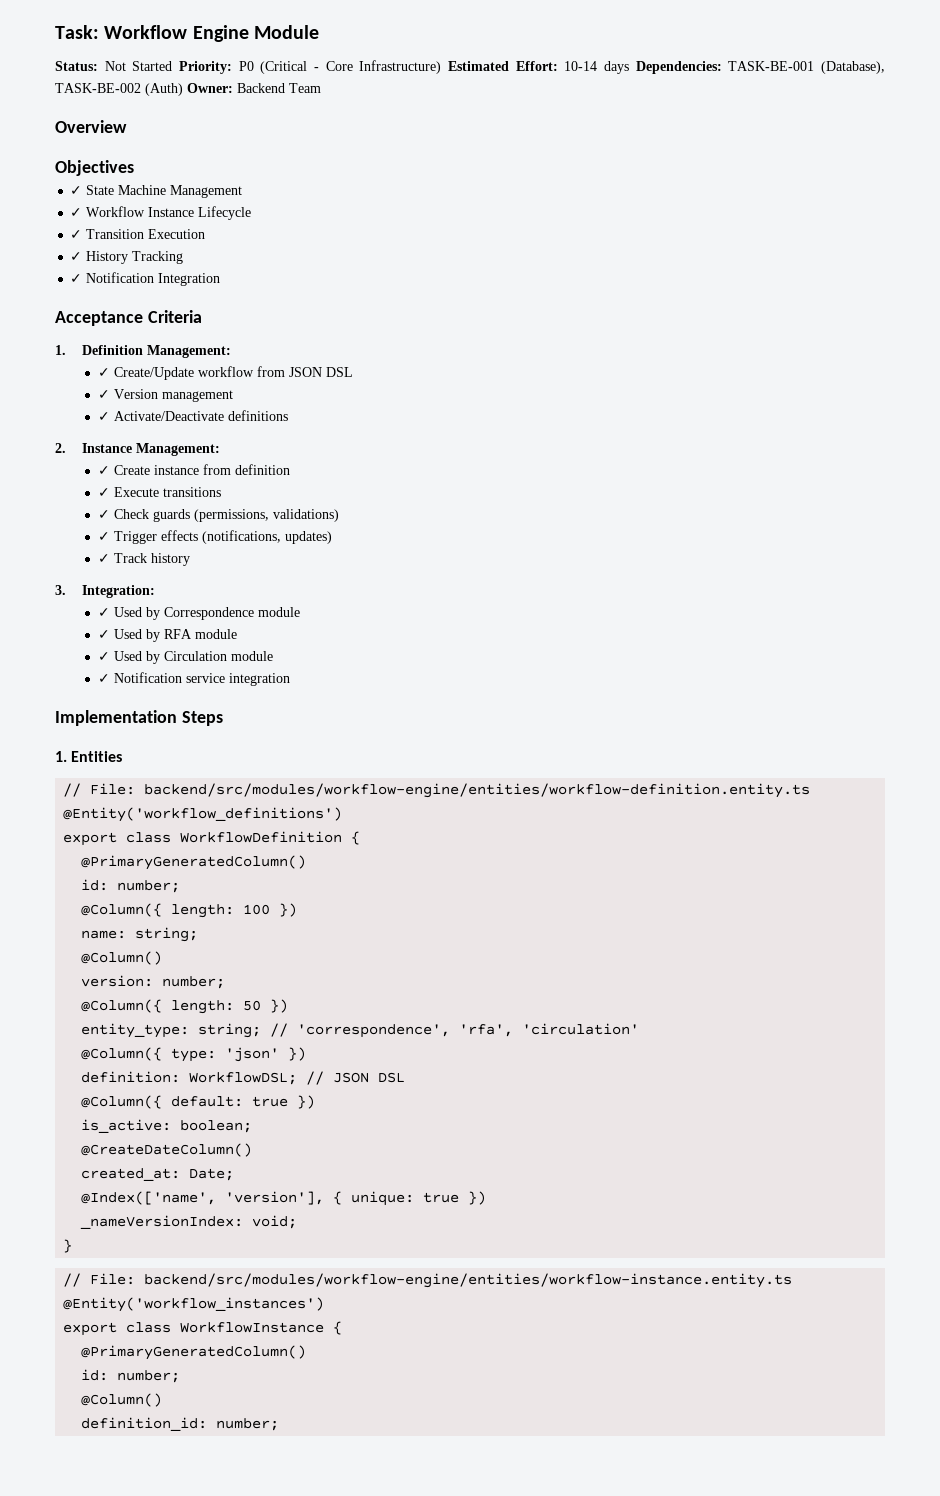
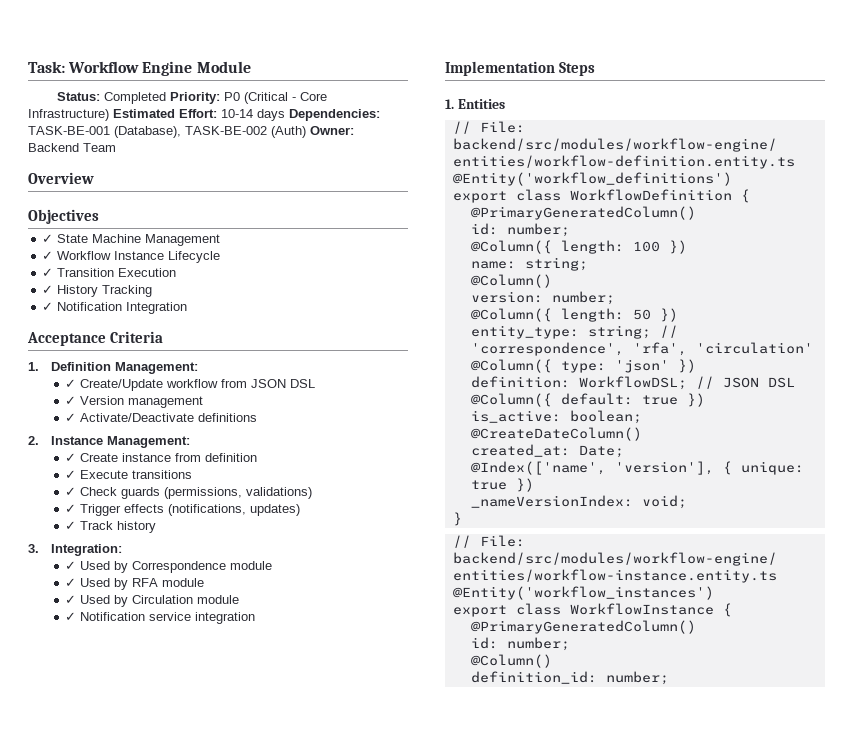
[104,61,173,71] Not Started -> [103,92,166,104] Completed

